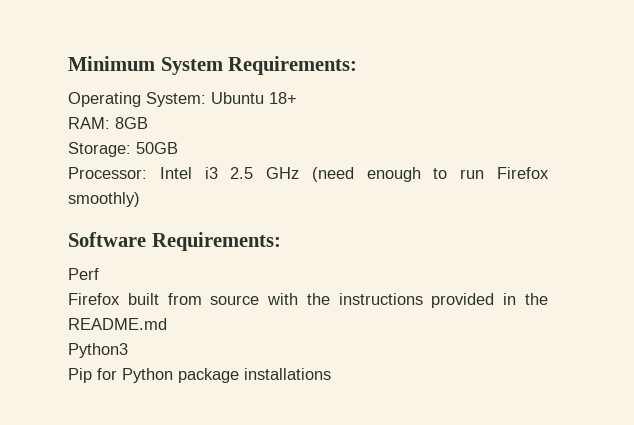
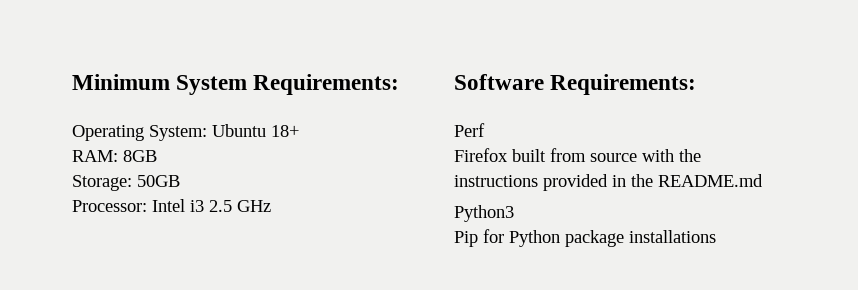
[311,167,549,182] [68,192,140,207] (need enough to run Firefox smoothly) -> (271, 206) none

